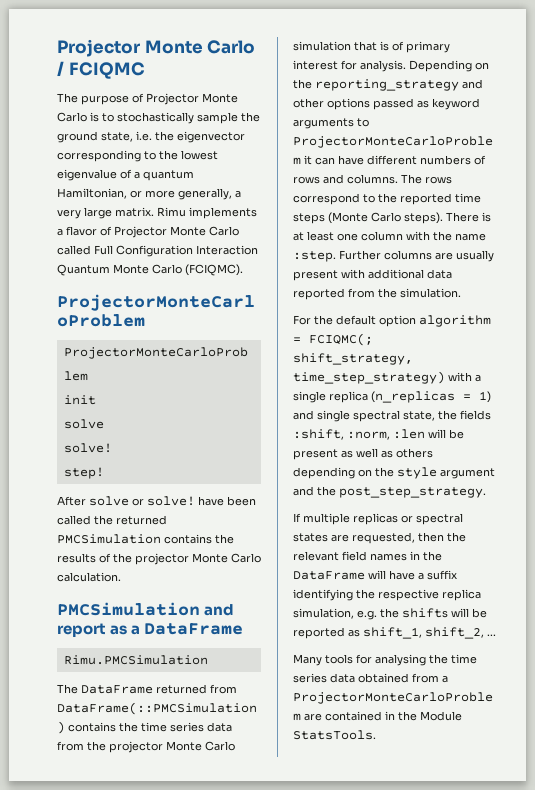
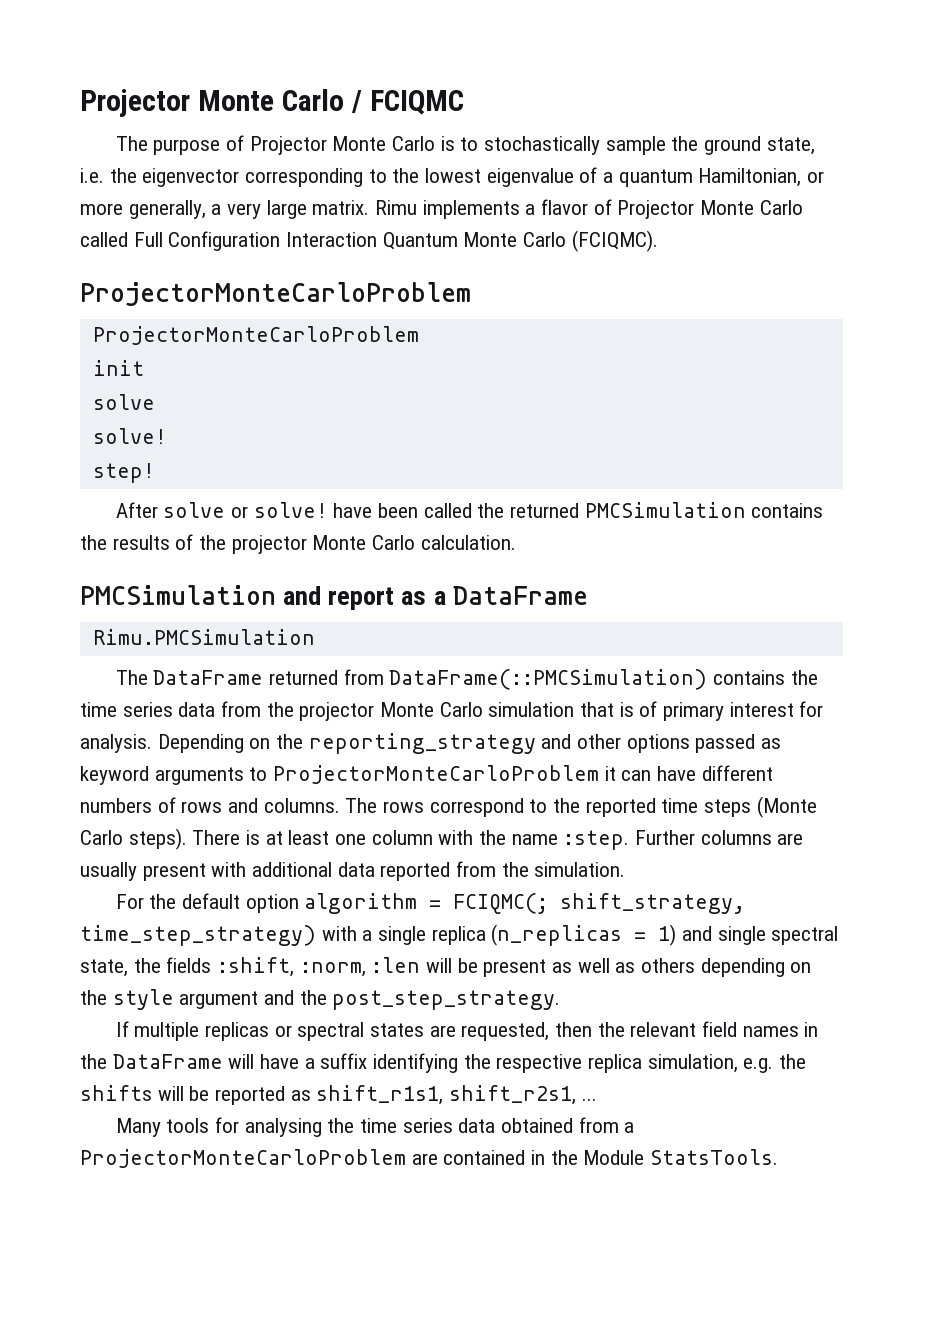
[363,627,484,639] shift_1, shift_2, -> [316,1085,577,1105] shift_r1s1, shift_r2s1,

